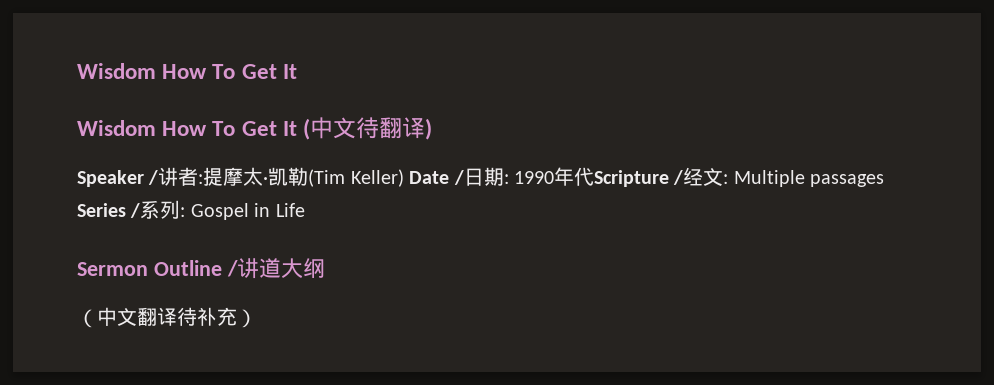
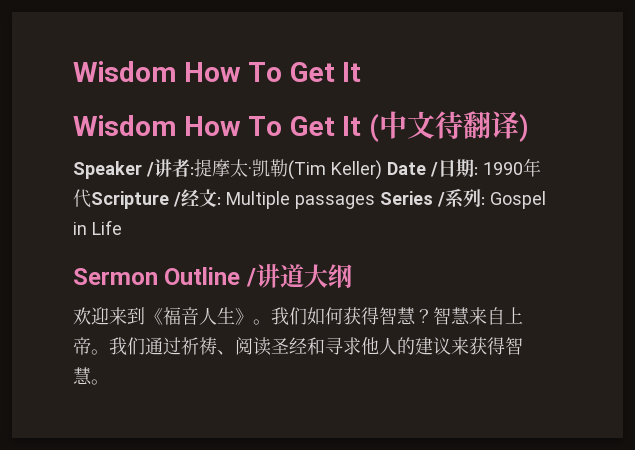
[77,307,257,328] （中文翻译待补充） -> [73,307,523,325] [73,337,523,356] [73,367,109,385] 欢迎来到《福音人生》。我们如何获得智慧？智慧来自上帝。我们通过祈祷、阅读圣经和寻求他人的建议来获得智慧。

